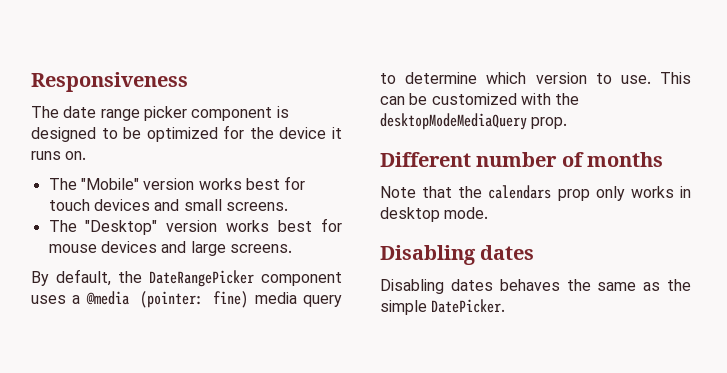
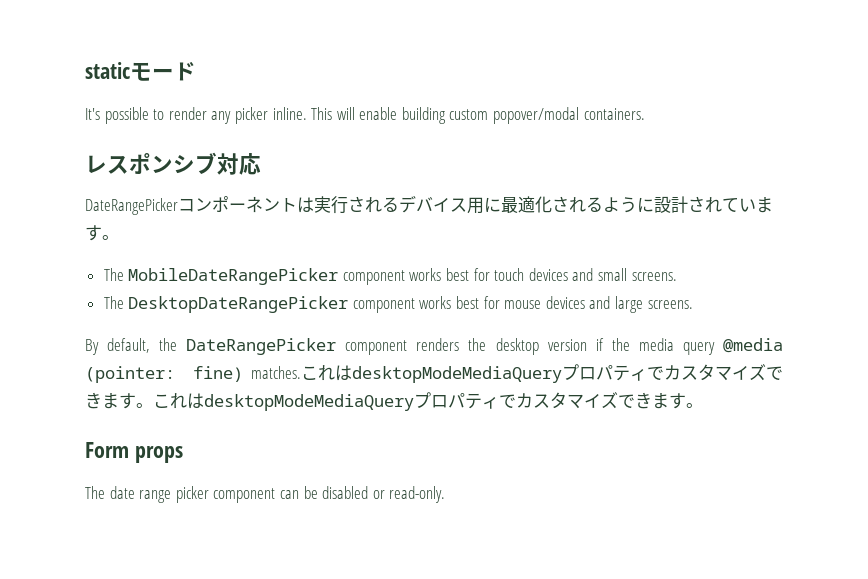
[31,72,188,92] [31,106,289,121] [31,125,342,142] [31,151,87,160] [48,178,195,190] Responsiveness // The date range picker component is designed to be optimized for the device it runs on. // The "Mobile" version -> [85,62,196,81] [85,107,645,124] [85,152,261,175] [85,195,773,215] [85,225,119,241] [103,268,405,285] staticモード // It's possible to render any picker inline. This will enable building custom popover/modal containers. // レスポンシブ対応 // DateRangePickerコンポーネントは実行されるデバイス用に最適化されるように設計されています。 // The MobileDateRangePicker component
[85,220,218,235] "Desktop" version -> [128,296,415,313] DesktopDateRangePicker component
[31,291,343,308] [380,72,691,84] [380,93,580,105] [380,113,568,130] [380,152,664,167] [380,185,691,201] [380,207,489,222] [380,245,535,265] [380,279,691,294] [380,299,506,315] uses a @media (pointer: fine) media query to determine which version to use. This can be customized with the desktopModeMediaQuery prop. // Different number of months // Note that the calendars prop only works in desktop mode. // Disabling dates // Disabling dates behaves the same as the simple DatePicker. -> [416,338,784,355] [85,364,783,383] [85,392,703,411] [85,442,183,463] [85,486,446,503] renders the desktop version if the media query @media (pointer: fine) matches.これはdesktopModeMediaQueryプロパティでカスタマイズできます。これはdesktopModeMediaQueryプロパティでカスタマイズできます。 // Form props // The date range picker component can be disabled or read-only.

